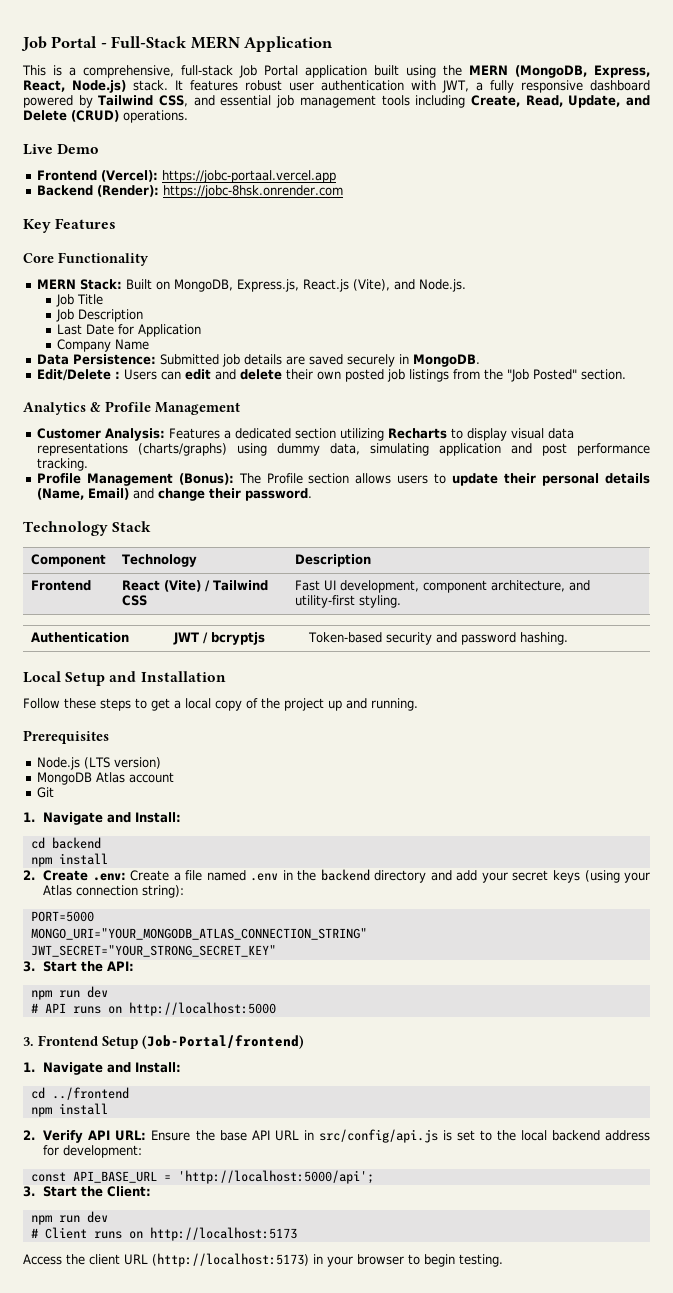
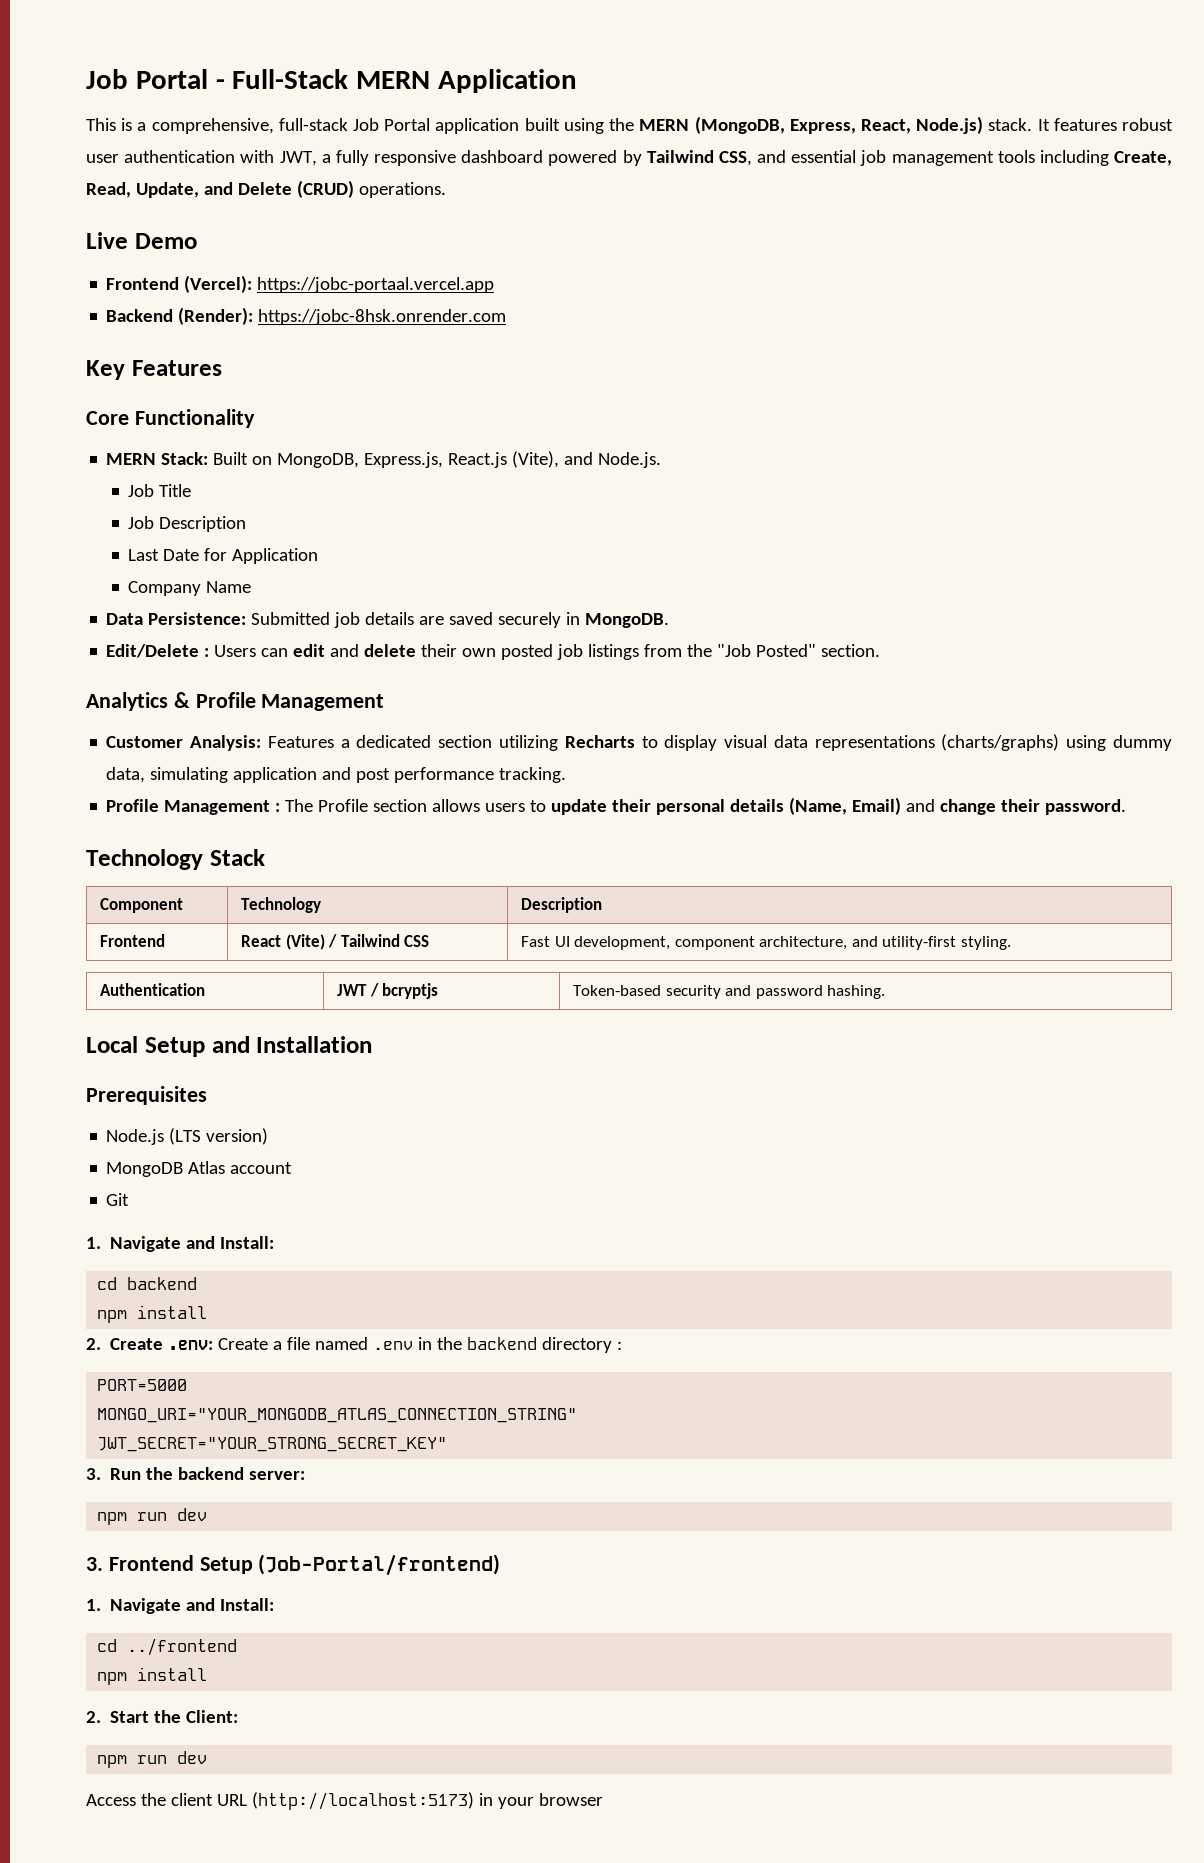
[178,473,234,485] (Bonus): -> [275,803,281,812] :
[23,698,418,711] // Follow these steps to get a local copy of the project up and running. -> (373, 1044) none
[430,870,650,883] [43,885,185,898] and add your secret keys (using your Atlas connection string): -> [617,1341,623,1350] :
[43,961,135,972] [30,986,108,1000] [30,1002,276,1016] Start the API: // npm run dev // # API runs on http://localhost:5000 -> [110,1467,306,1480] [97,1508,208,1525] Run the backend server: // npm run dev
[43,1129,651,1143] [43,1145,143,1158] [30,1170,374,1184] [23,1186,35,1197] Verify API URL: Ensure the base API URL in src/config/api.js is set to the local backend address for development: // const API_BASE_URL = 'http://localhost:5000/api'; // 3. -> (101, 1717) none
[30,1227,297,1241] // # Client runs on http://localhost:5173 -> (208, 1757) none
[408,1254,503,1267] to begin testing. -> (603, 1799) none

